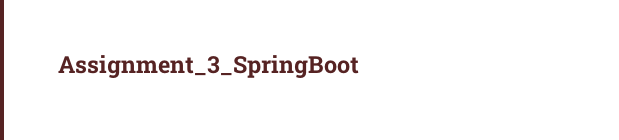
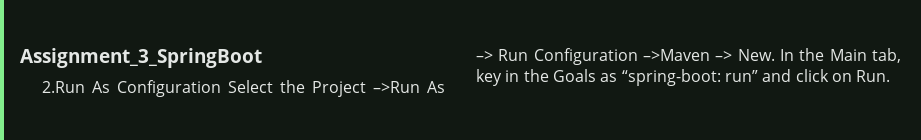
(359, 67) none -> [41,80,445,97] [476,48,901,65] [476,69,891,86] // 2.Run As Configuration Select the Project –>Run As –> Run Configuration –>Maven –> New. In the Main tab, key in the Goals as “spring-boot: run” and click on Run.

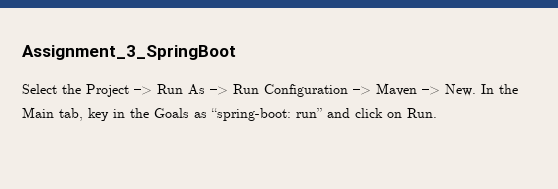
[41,80,221,97] 2.Run As Configuration -> (236, 52) none
[372,81,420,93] –>Run -> [134,84,183,95] –> Run
[643,49,710,61] –>Maven -> [353,83,417,96] –> Maven

